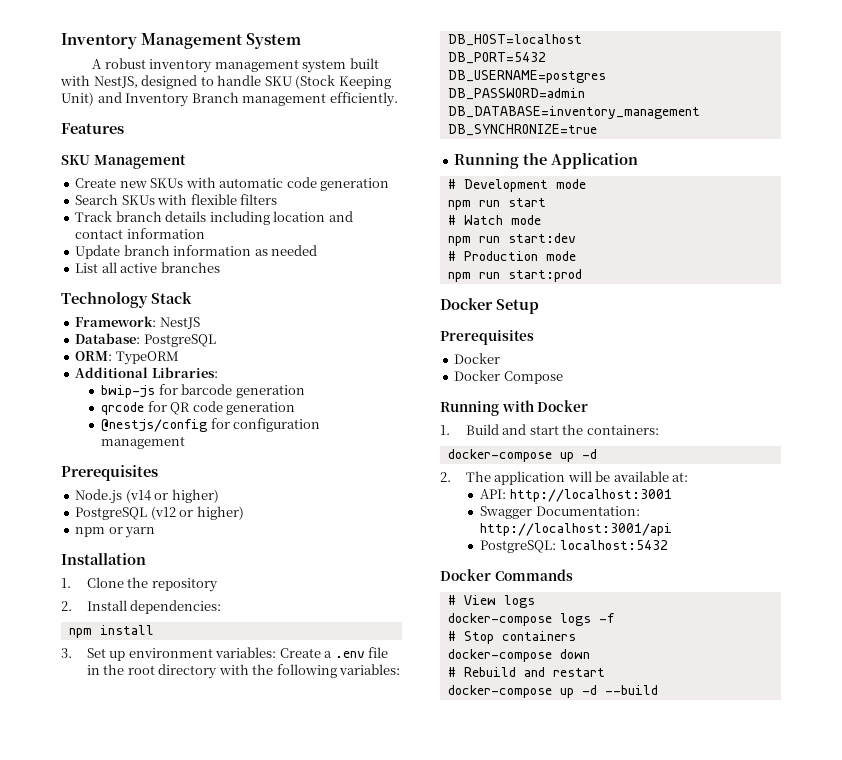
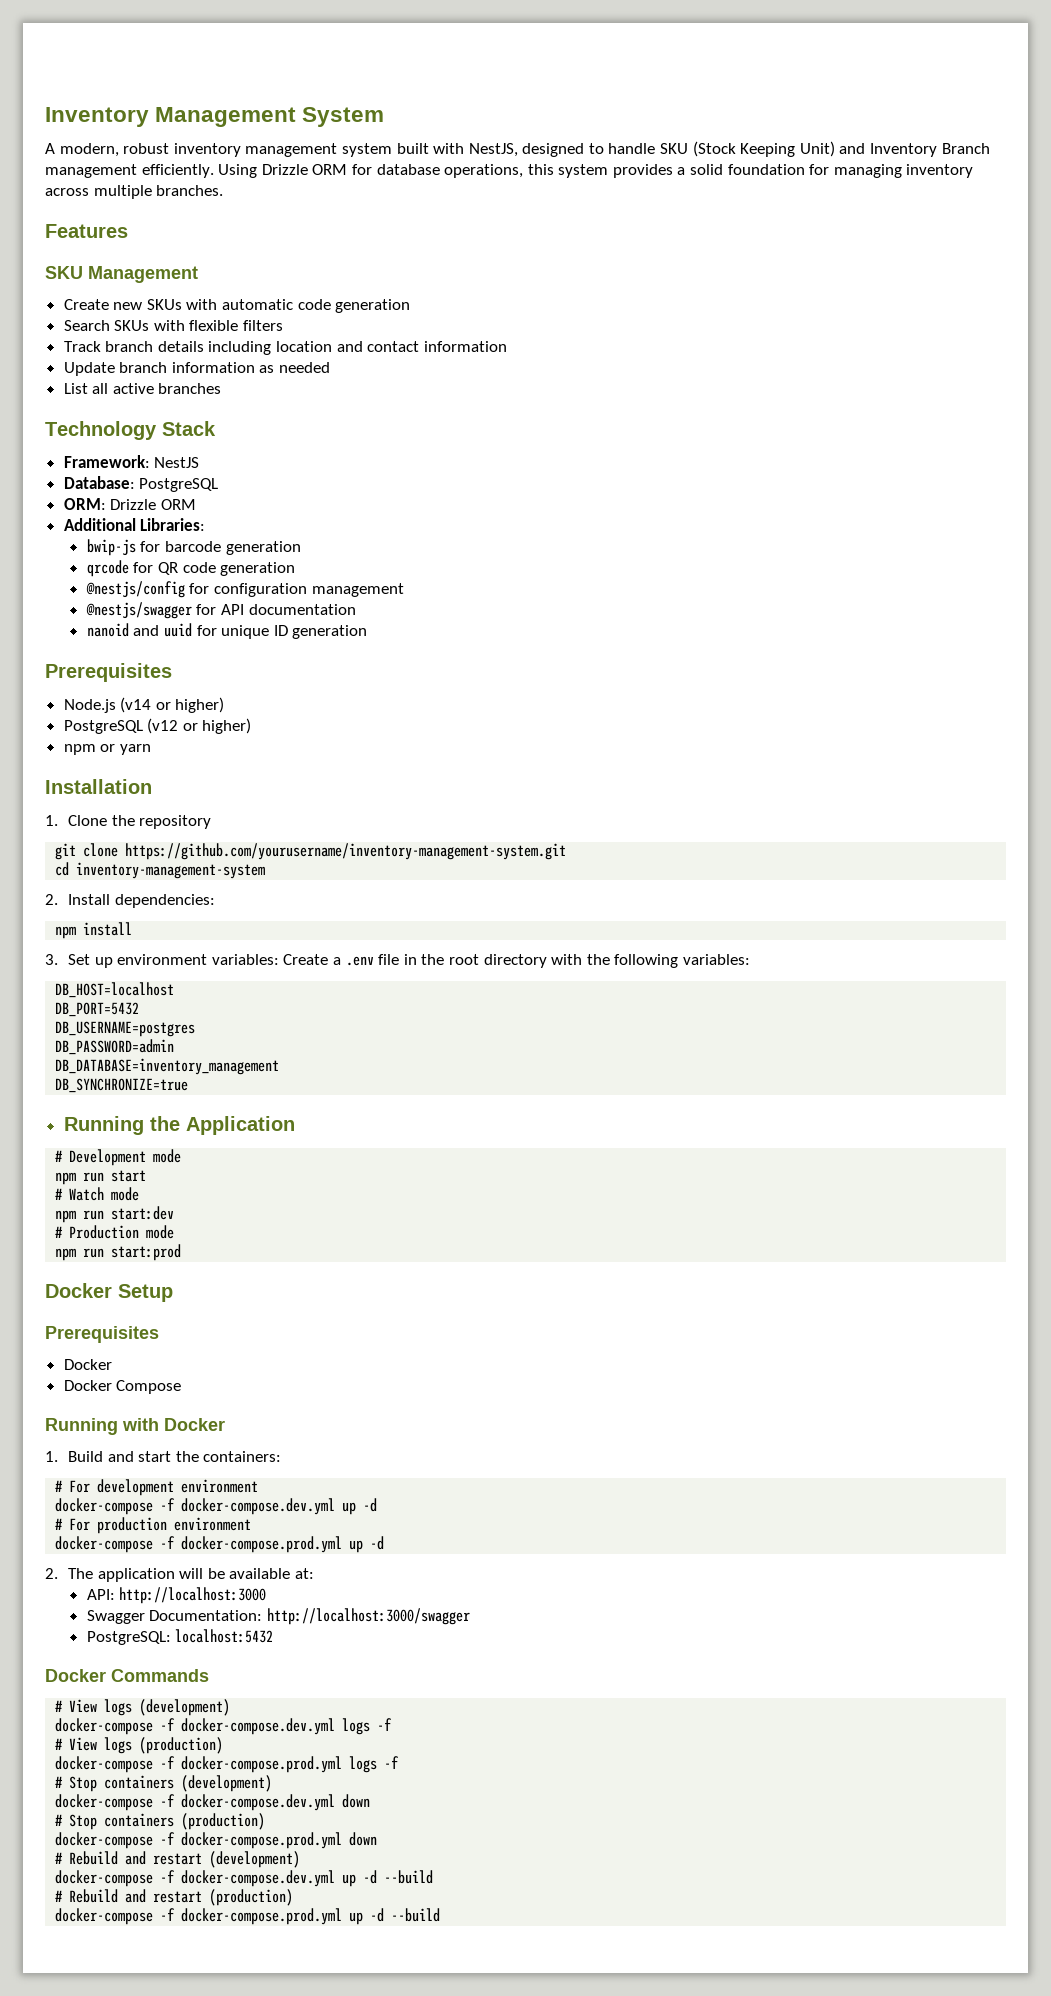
(103, 64) none -> [59,143,119,157] modern,
(398, 99) none -> [218,164,974,178] [45,185,224,199] Using Drizzle ORM for database operations, this system provides a solid foundation for managing inventory across multiple branches.
[115,351,179,365] TypeORM -> [110,499,196,510] Drizzle ORM
(186, 442) none -> [85,602,356,619] [86,623,368,639] // @nestjs/swagger for API documentation // nanoid and uuid for unique ID generation
(218, 585) none -> [55,843,567,860] [55,862,266,879] // git clone https://github.com/yourusername/inventory-management-system.git // cd inventory-management-system
[447,449,552,462] docker-compose -> [55,1479,259,1496] [55,1498,378,1515] [55,1517,252,1534] [55,1536,343,1553] # For development environment // docker-compose -f docker-compose.dev.yml up -d // # For production environment // docker-compose -f docker-compose.prod.yml
[509,489,672,502] http://localhost:3001 -> [119,1587,267,1604] http://localhost:3000
[480,523,673,536] http://localhost:3001/api -> [266,1608,470,1625] http://localhost:3000/swagger
[447,613,552,626] // docker-compose -> [139,1699,231,1716] [55,1718,393,1735] [55,1737,224,1754] [55,1756,343,1773] (development) // docker-compose -f docker-compose.dev.yml logs -f // # View logs (production) // docker-compose -f docker-compose.prod.yml
[447,649,552,662] // docker-compose -> [181,1775,273,1792] [55,1794,371,1811] [55,1813,266,1830] [55,1832,343,1849] (development) // docker-compose -f docker-compose.dev.yml down // # Stop containers (production) // docker-compose -f docker-compose.prod.yml
[447,685,658,698] // docker-compose up -d --build -> [209,1851,301,1868] [55,1870,434,1887] [55,1889,294,1906] [55,1908,441,1925] (development) // docker-compose -f docker-compose.dev.yml up -d --build // # Rebuild and restart (production) // docker-compose -f docker-compose.prod.yml up -d --build

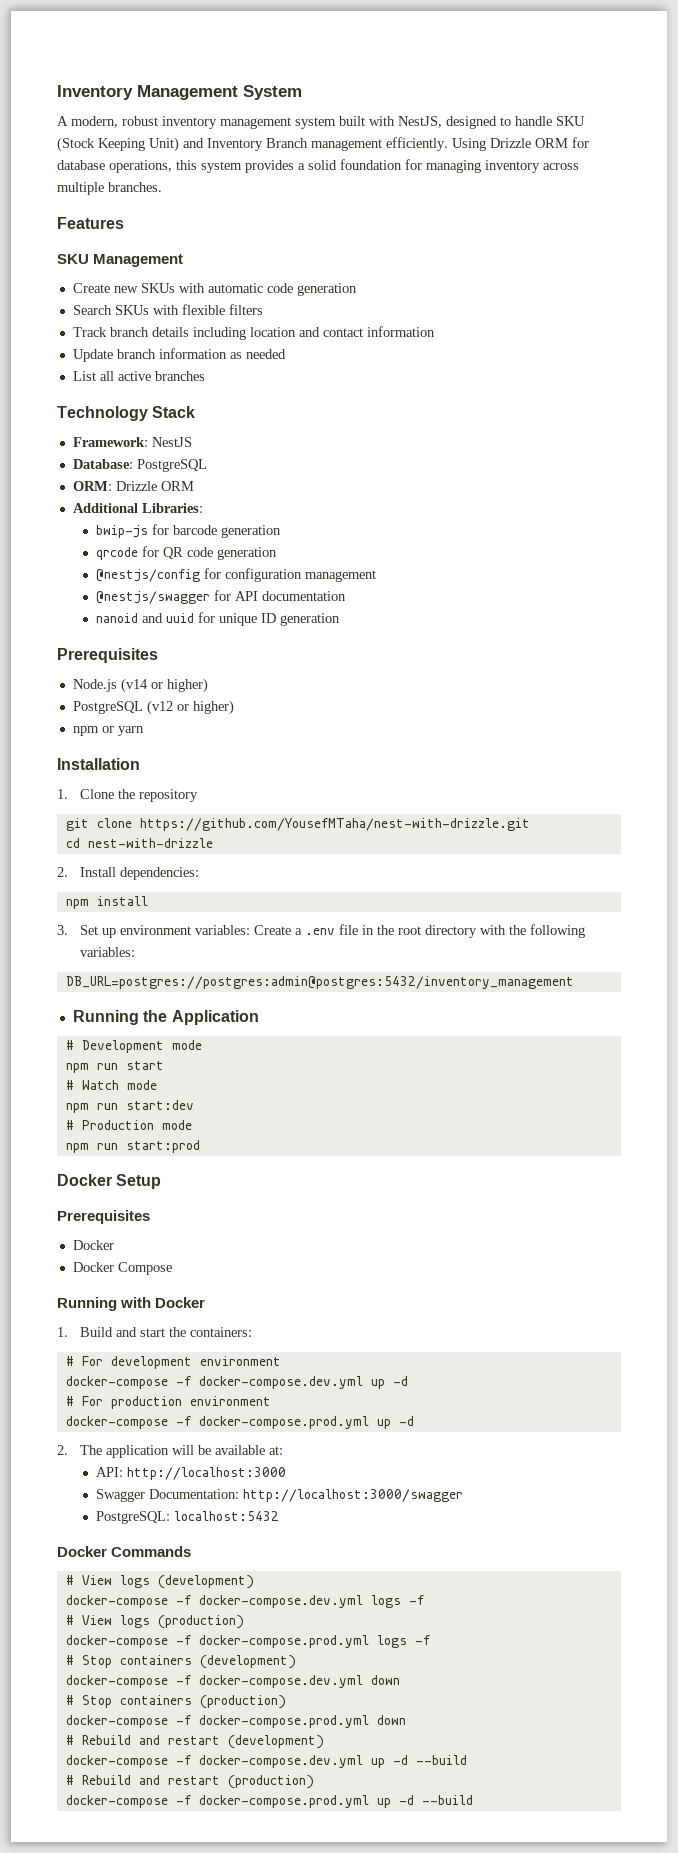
[125,843,567,860] https://github.com/yourusername/inventory-management-system.git -> [139,818,530,831] https://github.com/YousefMTaha/nest-with-drizzle.git
[76,862,266,879] inventory-management-system -> [87,838,213,848] nest-with-drizzle
[55,982,175,998] [55,1002,140,1017] [55,1021,196,1037] [55,1039,175,1055] [55,1058,280,1075] [55,1078,189,1093] DB_HOST=localhost // DB_PORT=5432 // DB_USERNAME=postgres // DB_PASSWORD=admin // DB_DATABASE=inventory_management // DB_SYNCHRONIZE=true -> [65,976,574,989] DB_URL=postgres://postgres:admin@postgres:5432/inventory_management

